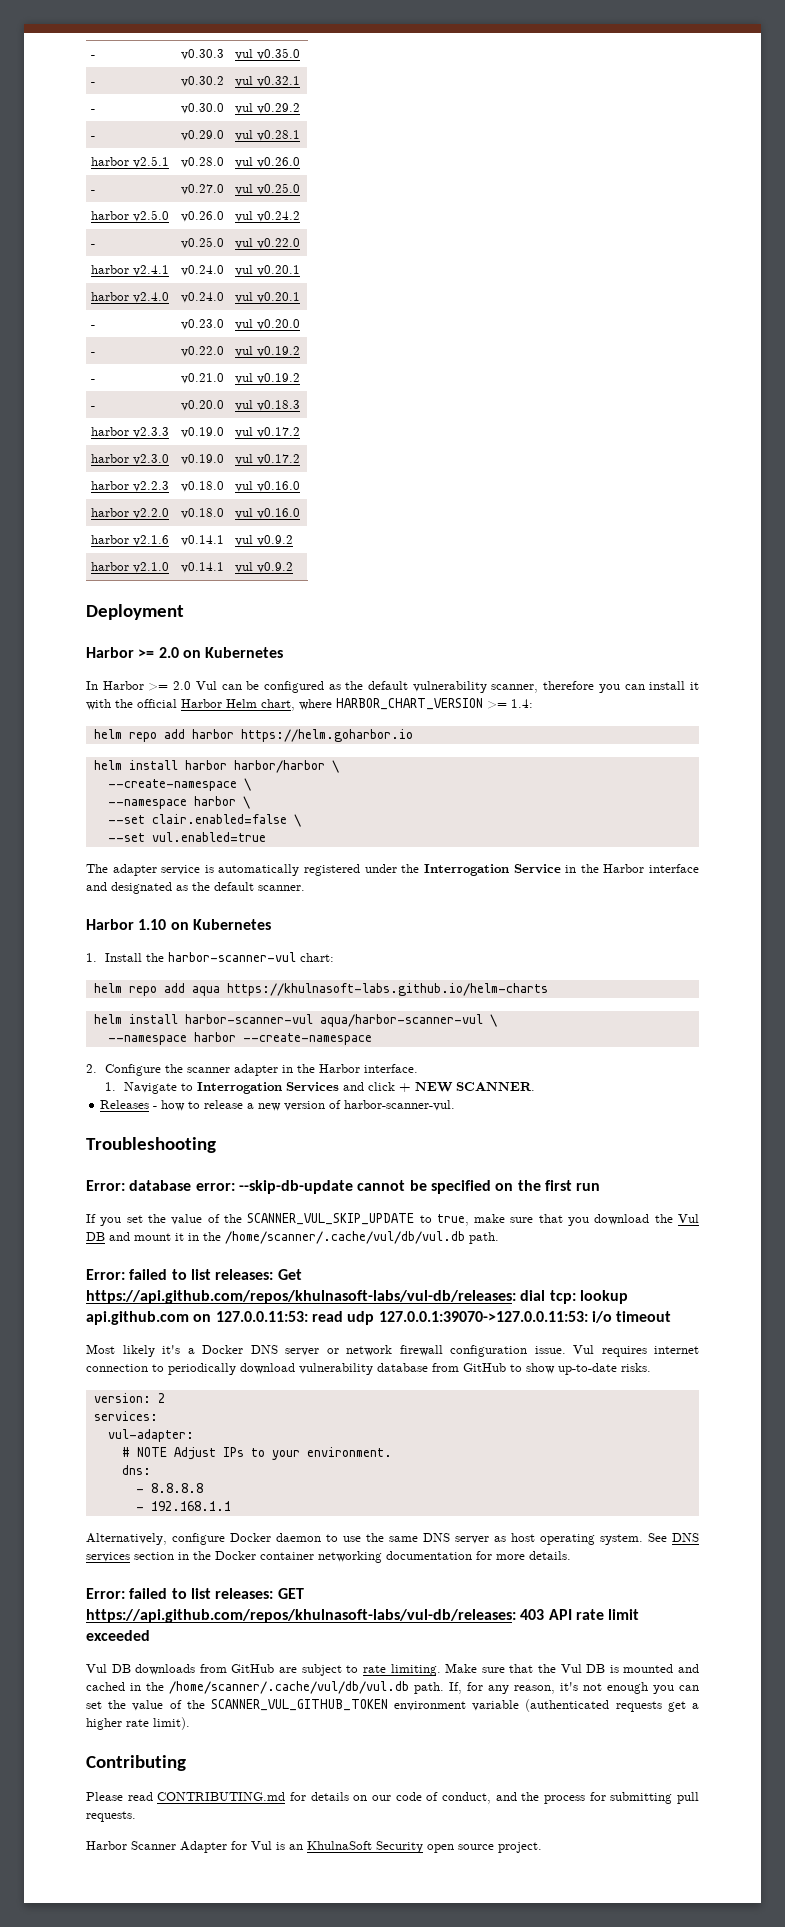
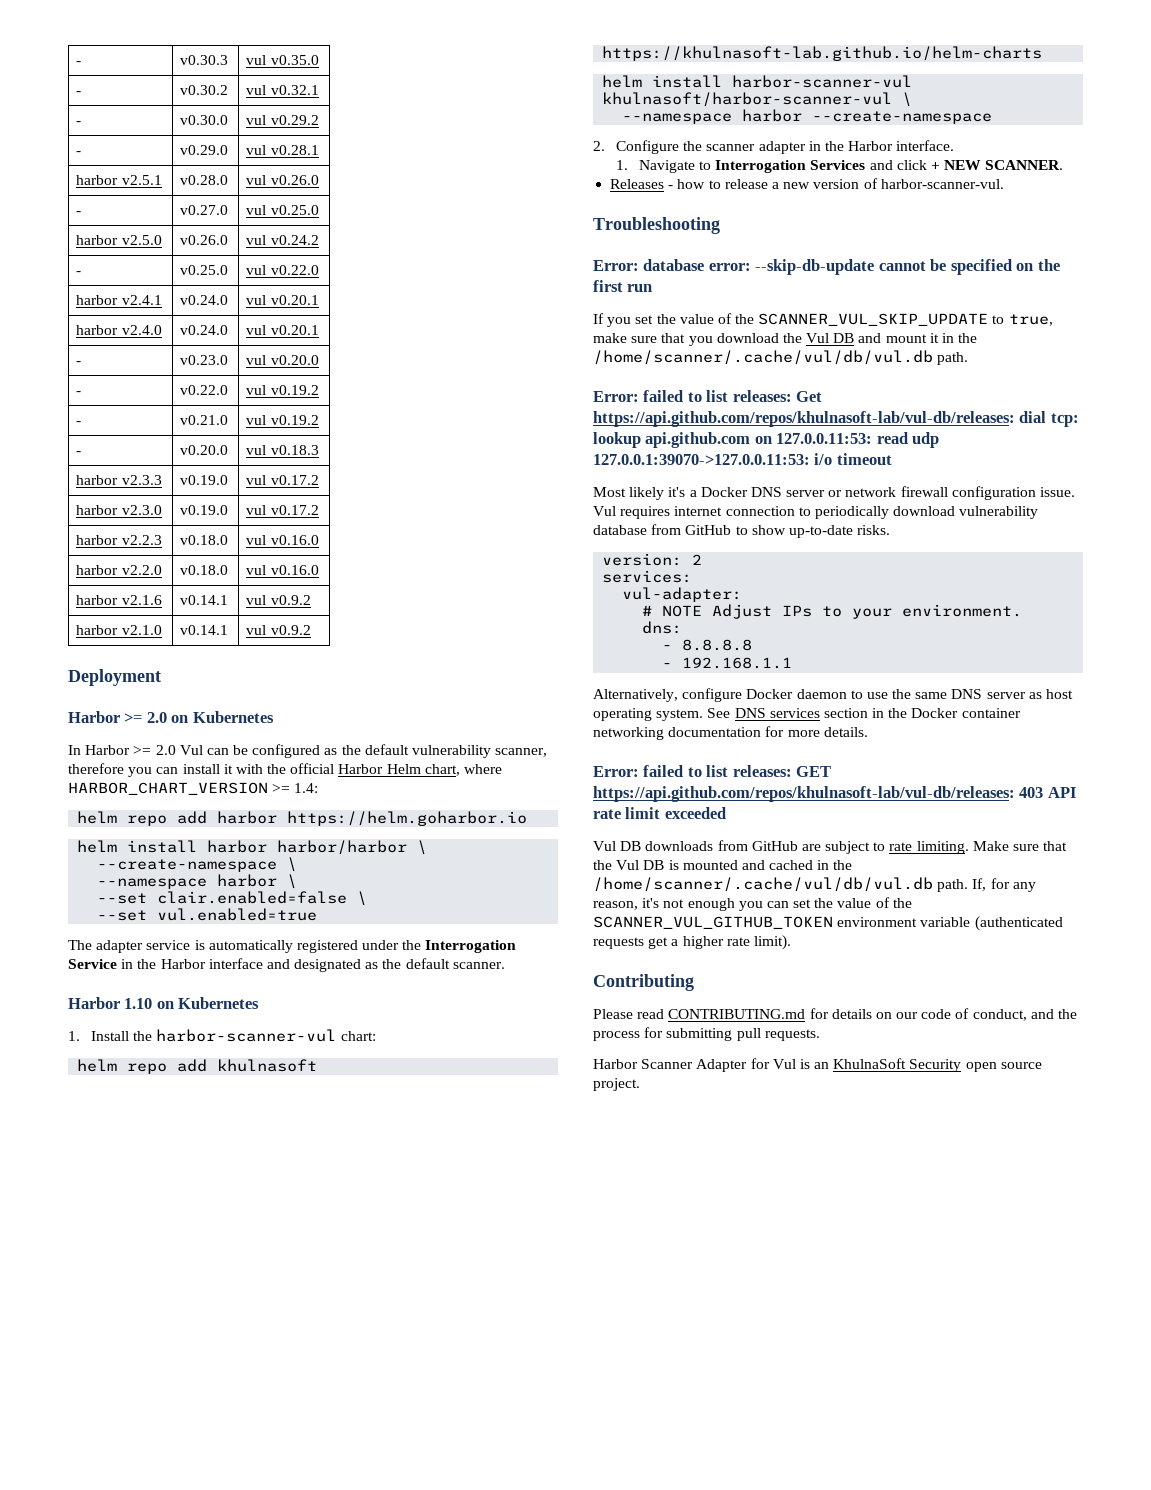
[191,983,548,996] aqua https://khulnasoft-labs.github.io/helm-charts -> [217,1059,318,1072] [602,46,1043,61] khulnasoft https://khulnasoft-lab.github.io/helm-charts
[319,1014,483,1027] aqua/harbor-scanner-vul -> [602,92,893,107] khulnasoft/harbor-scanner-vul
[86,1290,516,1304] https://api.github.com/repos/khulnasoft-labs/vul-db/releases: -> [593,411,1015,427] https://api.github.com/repos/khulnasoft-lab/vul-db/releases:
[86,1609,516,1623] https://api.github.com/repos/khulnasoft-labs/vul-db/releases: -> [593,786,1015,802] https://api.github.com/repos/khulnasoft-lab/vul-db/releases:

